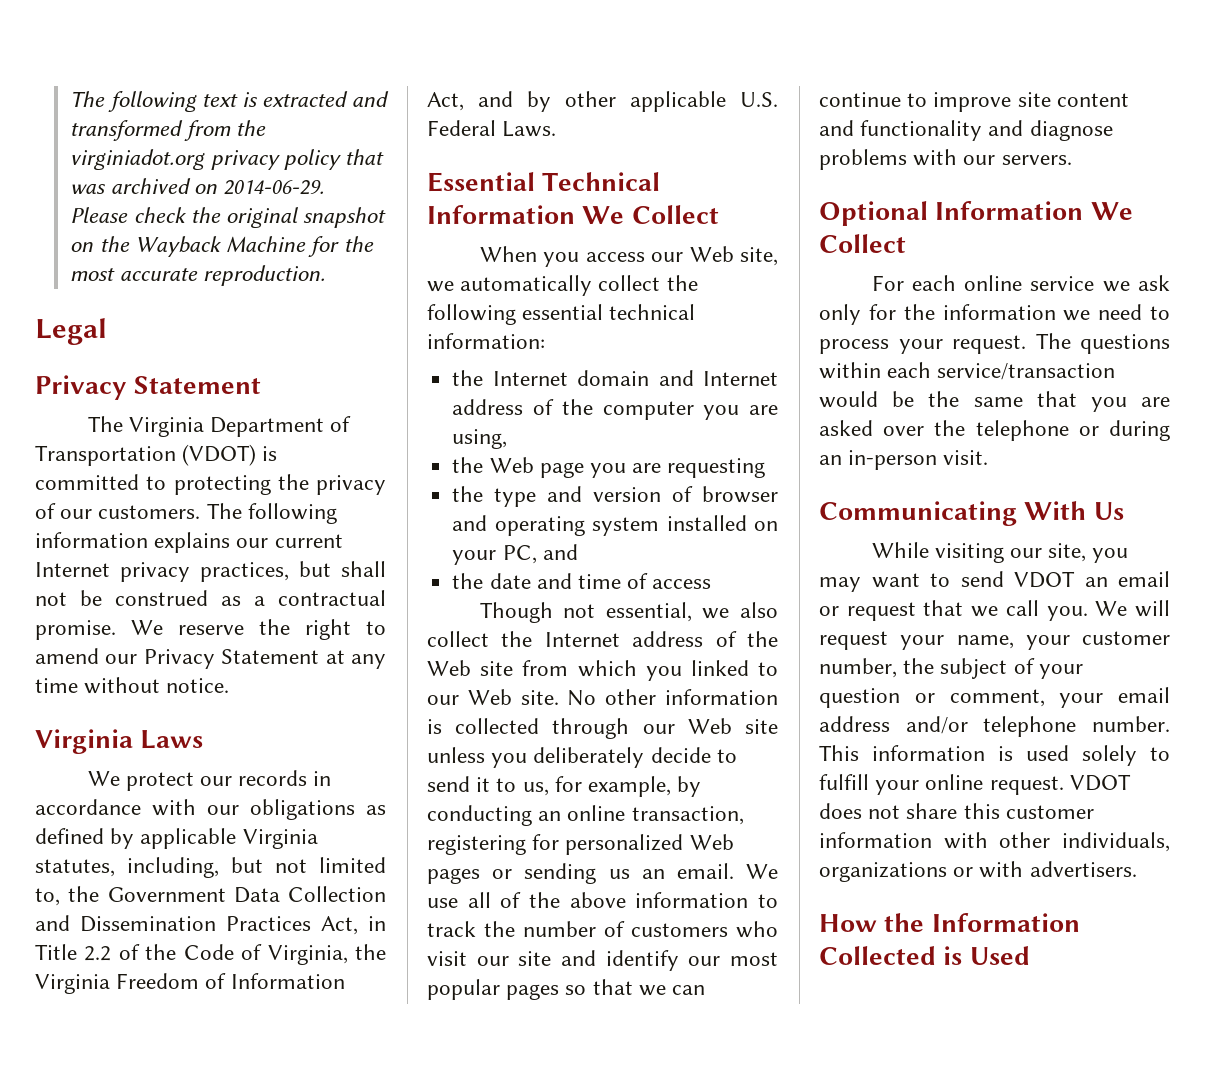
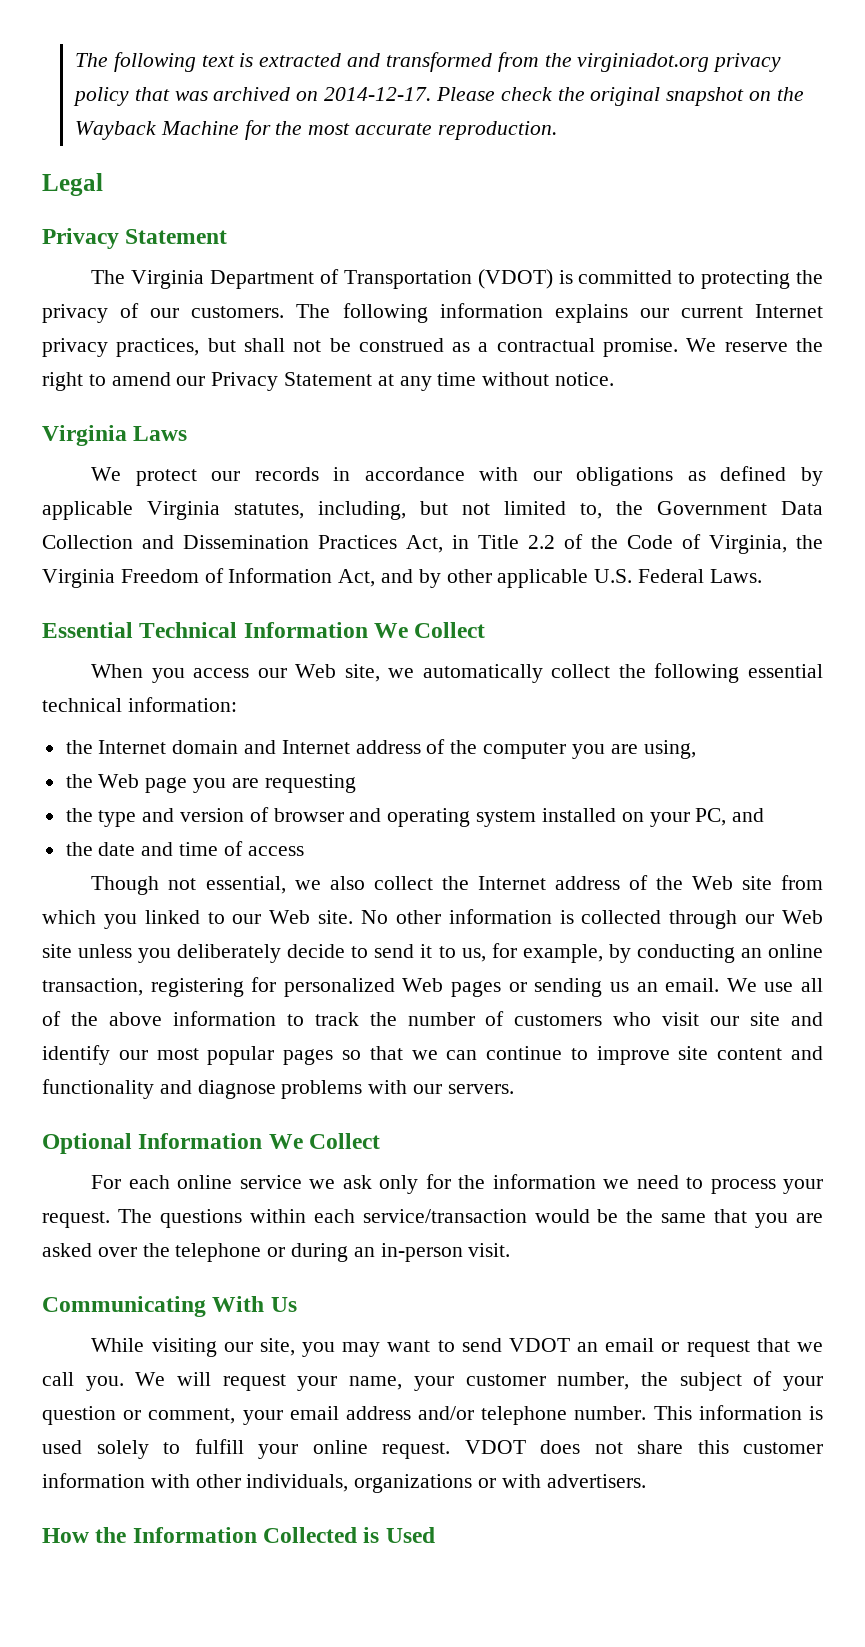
[223,179,325,195] 2014-06-29. -> [324,87,432,101] 2014-12-17.

